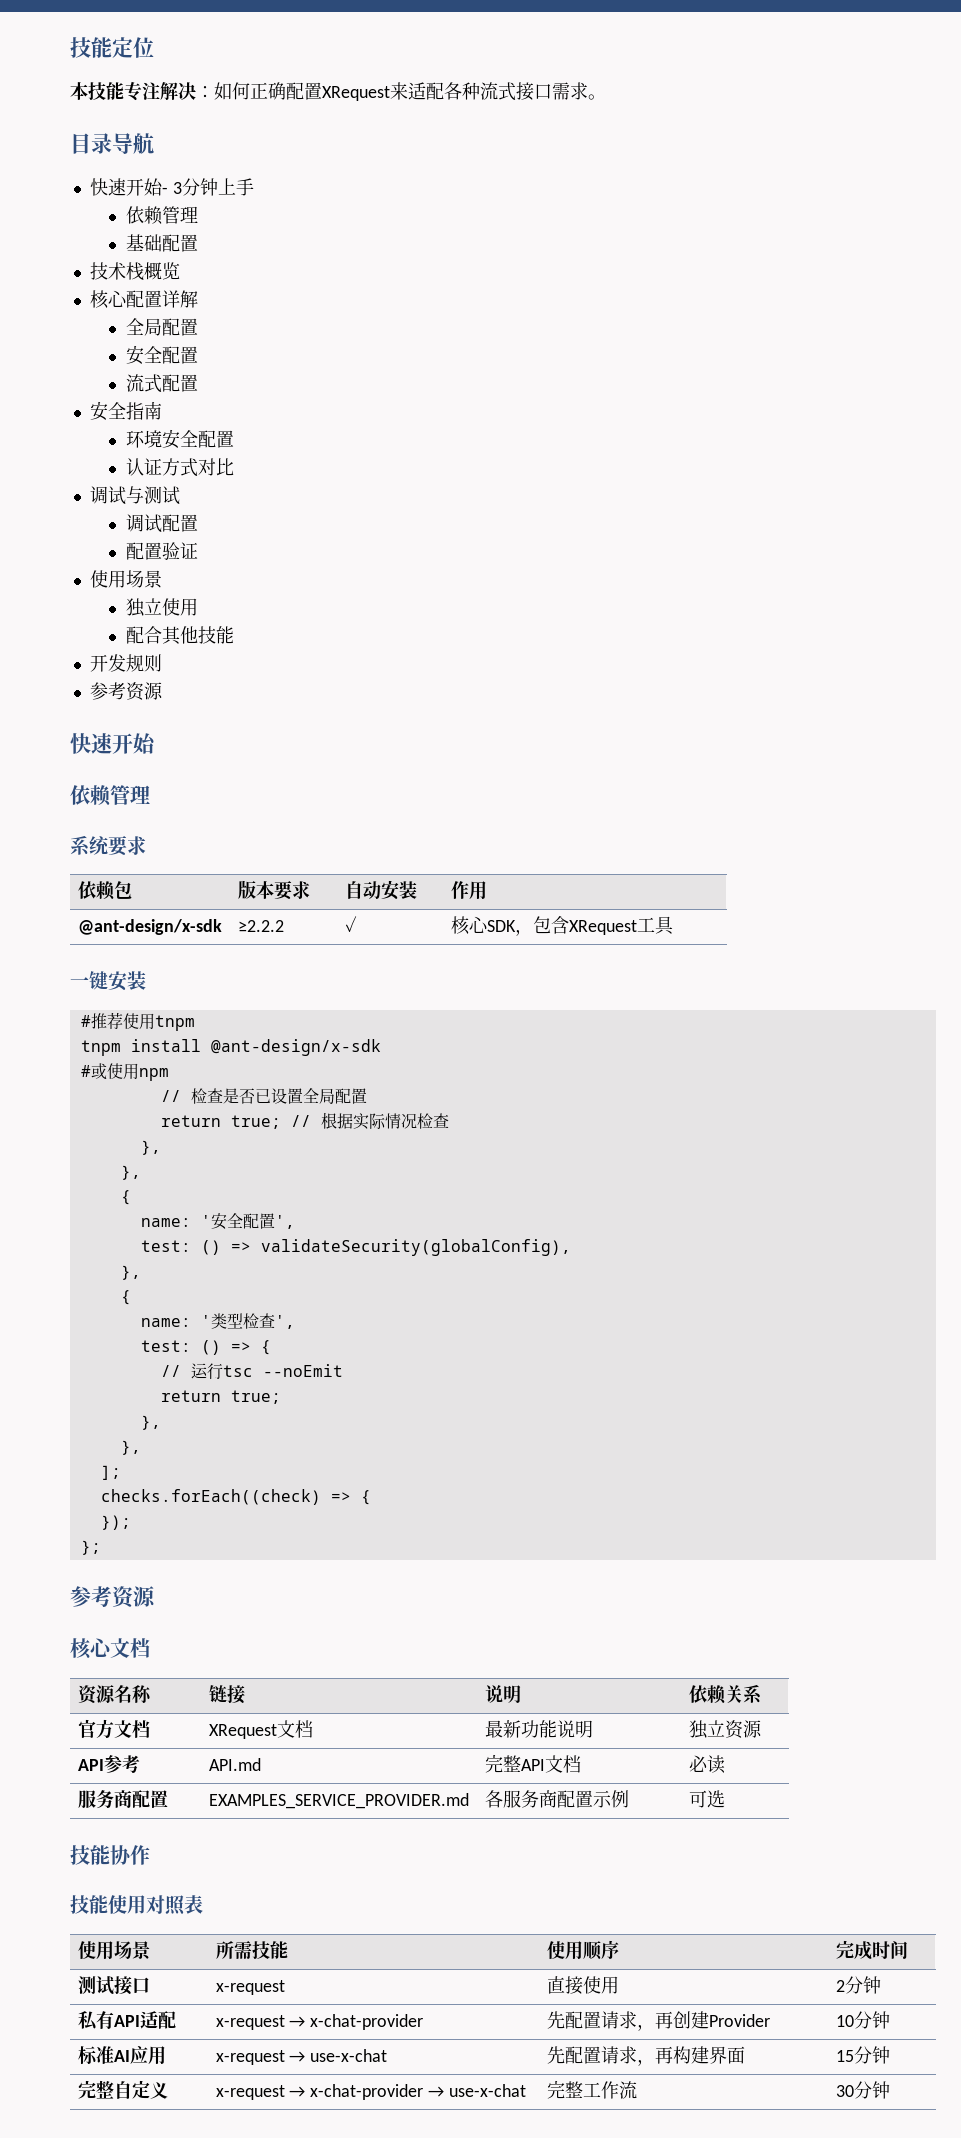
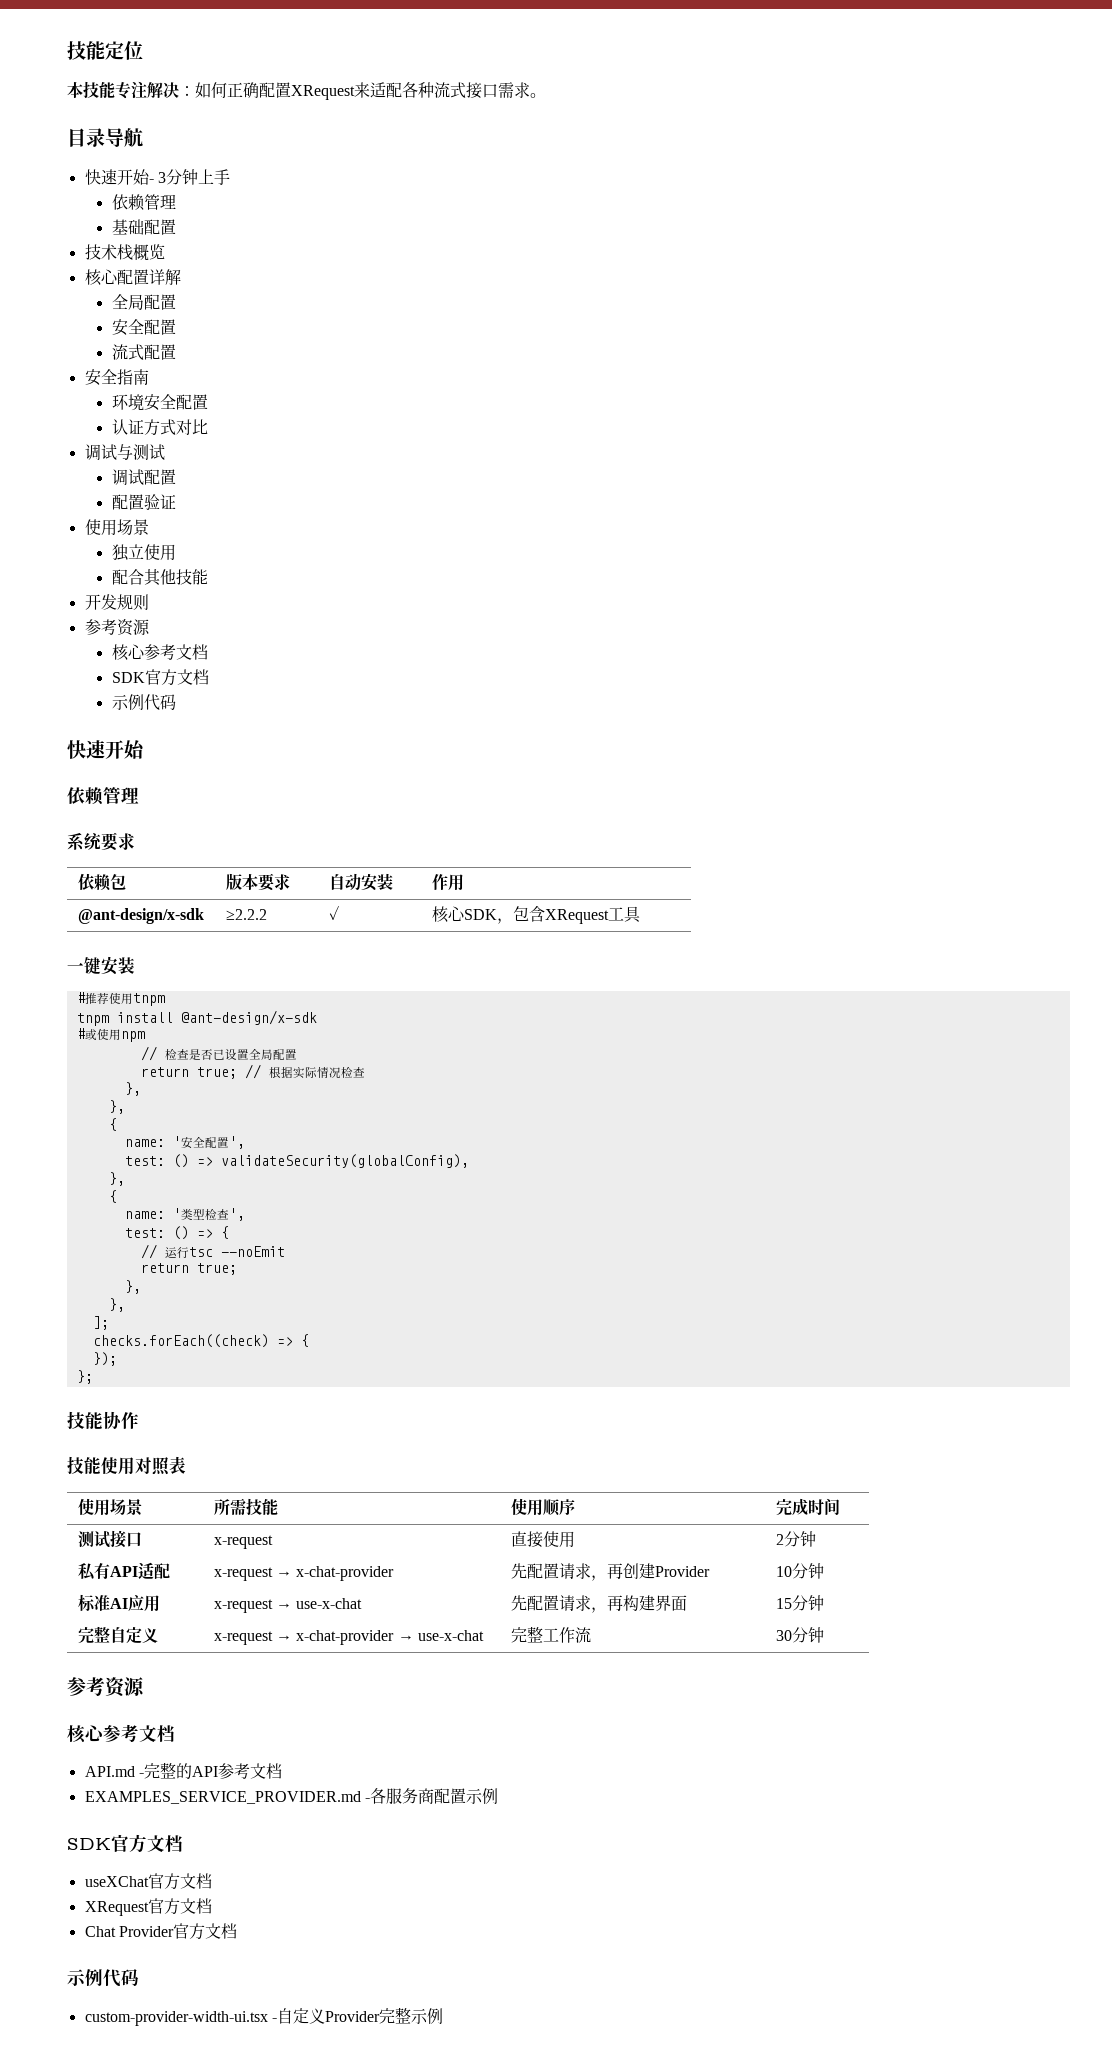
(163, 691) none -> [111,644,208,661] [111,669,209,686] [111,694,176,711] // 核心参考文档 // SDK官方文档 // 示例代码
[70,1586,156,1609] [70,1638,150,1659] [77,1685,152,1704] [208,1685,245,1704] [484,1685,521,1703] [688,1684,762,1704] [77,1719,150,1739] [208,1720,313,1739] [484,1720,593,1738] [688,1720,762,1739] [77,1755,140,1773] [208,1758,261,1771] [484,1754,581,1773] [688,1755,725,1774] [77,1790,168,1809] [208,1793,469,1809] [484,1790,629,1808] [688,1790,725,1808] // 参考资源 // 核心文档 // 资源名称 | 链接 | 说明 | 依赖关系 // 官方文档 | XRequest文档 | 最新功能说明 | 独立资源 // API参考 | API.md | 完整API文档 | 必读 // 服务商配置 | EXAMPLES_SERVICE_PROVIDER.md | 各服务商配置示例 | 可选 -> (93, 1377) none
(890, 2090) none -> [67,1677,145,1697] [67,1724,175,1743] [84,1762,282,1779] [84,1788,498,1805] [67,1834,183,1853] [84,1873,212,1890] [84,1898,212,1916] [84,1923,237,1940] [67,1969,139,1987] [84,2007,443,2026] // 参考资源 // 核心参考文档 // API.md -完整的API参考文档 // EXAMPLES_SERVICE_PROVIDER.md -各服务商配置示例 // SDK官方文档 // useXChat官方文档 // XRequest官方文档 // Chat Provider官方文档 // 示例代码 // custom-provider-width-ui.tsx -自定义Provider完整示例

